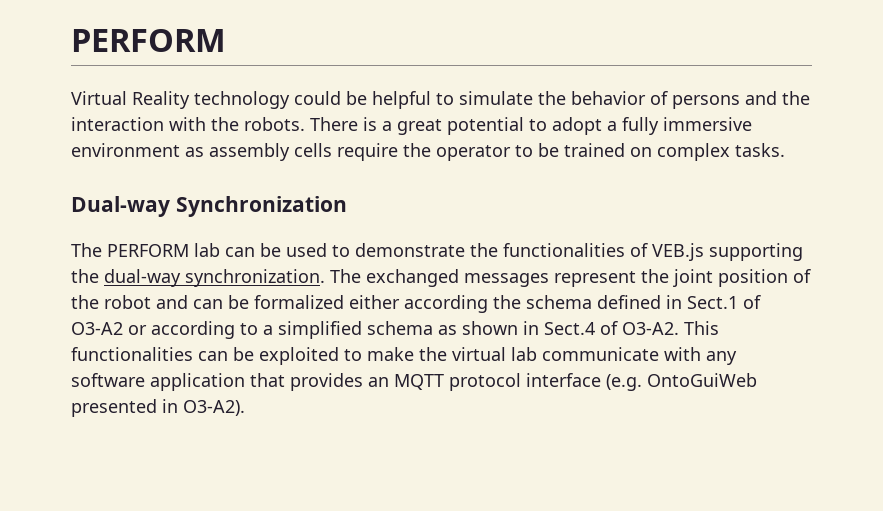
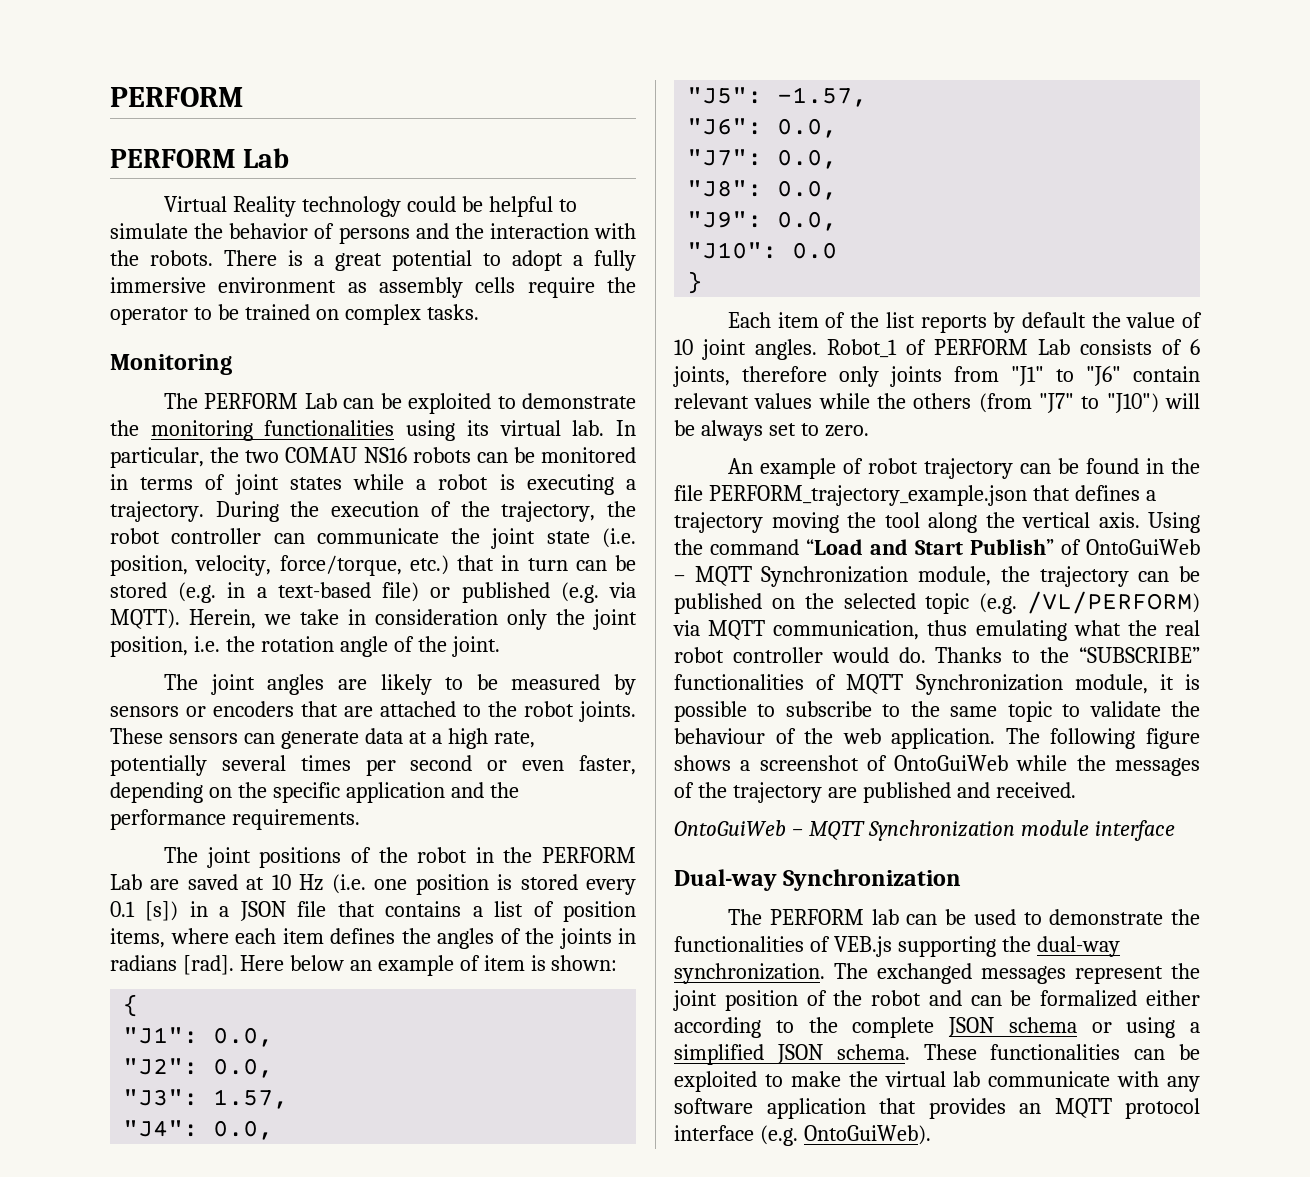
[71,29,226,52] PERFORM -> [110,87,243,107] [110,148,290,168] PERFORM // PERFORM Lab
(785, 150) none -> [110,354,232,375] [164,393,636,414] [110,420,636,441] [110,447,636,468] [110,474,636,495] [110,501,636,522] [110,528,636,549] [110,555,636,576] [110,582,636,603] [110,609,637,630] [110,636,500,657] [164,674,637,695] [110,701,636,722] [110,728,535,749] [110,755,637,776] [110,782,519,803] [110,809,360,830] [164,847,637,868] [110,874,636,895] [110,901,636,922] [110,928,636,949] [110,955,618,976] [123,994,139,1017] [123,1027,274,1047] [123,1058,274,1078] [123,1089,289,1109] [123,1120,274,1140] [687,87,868,107] [687,118,838,138] [687,149,838,169] [687,180,838,200] [687,211,838,231] [687,242,838,259] [687,271,703,294] [728,312,1202,333] [674,339,1200,360] [673,366,1200,387] [674,393,1200,413] [674,420,869,441] [728,458,1200,479] [674,485,1156,506] [674,512,1200,533] [674,539,1200,555] [674,566,1200,587] [674,591,1200,614] [673,620,1200,641] [674,647,1200,663] [674,674,1200,695] [674,701,1200,722] [674,728,1200,749] [674,755,1200,776] [674,782,1076,803] [674,820,1175,841] // Monitoring // The PERFORM Lab can be exploited to demonstrate the monitoring functionalities using its virtual lab. In particular, the two COMAU NS16 robots can be monitored in terms of joint states while a robot is executing a trajectory. During the execution of the trajectory, the robot controller can communicate the joint state (i.e. position, velocity, force/torque, etc.) that in turn can be stored (e.g. in a text-based file) or published (e.g. via MQTT). Herein, we take in consideration only the joint position, i.e. the rotation angle of the joint. // The joint angles are likely to be measured by sensors or encoders that are attached to the robot joints. These sensors can generate data at a high rate, potentially several times per second or even faster, depending on the specific application and the performance requirements. // The joint positions of the robot in the PERFORM Lab are saved at 10 Hz (i.e. one position is stored every 0.1 [s]) in a JSON file that contains a list of position items, where each item defines the angles of the joints in radians [rad]. Here below an example of item is shown: // { // "J1": 0.0, // "J2": 0.0, // "J3": 1.57, // "J4": 0.0, // "J5": -1.57, // "J6": 0.0, // "J7": 0.0, // "J8": 0.0, // "J9": 0.0, // "J10": 0.0 // } // Each item of the list reports by default the value of 10 joint angles. Robot_1 of PERFORM Lab consists of 6 joints, therefore only joints from "J1" to "J6" contain relevant values while the others (from "J7" to "J10") will be always set to zero. // An example of robot trajectory can be found in the file PERFORM_trajectory_example.json that defines a trajectory moving the tool along the vertical axis. Using the command “Load and Start Publish” of OntoGuiWeb – MQTT Synchronization module, the trajectory can be published on the selected topic (e.g. /VL/PERFORM) via MQTT communication, thus emulating what the real robot controller would do. Thanks to the “SUBSCRIBE” functionalities of MQTT Synchronization module, it is possible to subscribe to the same topic to validate the behaviour of the web application. The following figure shows a screenshot of OntoGuiWeb while the messages of the trajectory are published and received. // OntoGuiWeb – MQTT Synchronization module interface
[493,295,761,309] [71,321,719,339] the schema defined in Sect.1 of O3-A2 or according to a simplified schema as shown in Sect.4 of O3-A2. This -> [775,1017,1200,1038] [674,1044,977,1065] to the complete JSON schema or using a simplified JSON schema. These
[647,373,757,387] [71,399,245,417] OntoGuiWeb presented in O3-A2). -> [803,1125,931,1145] OntoGuiWeb).

